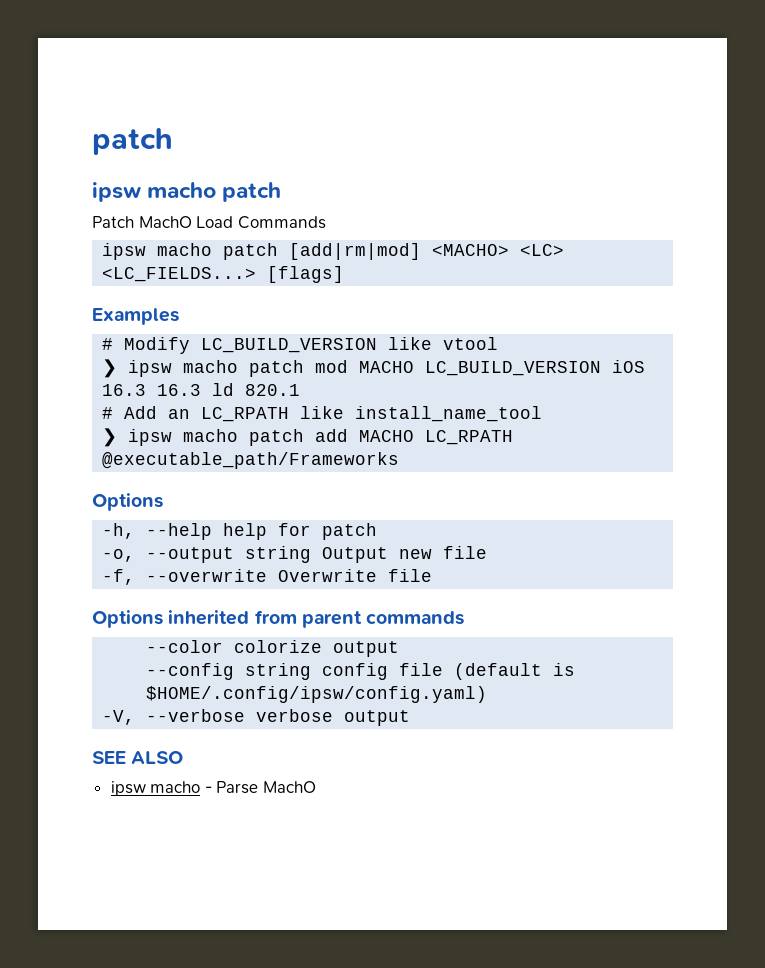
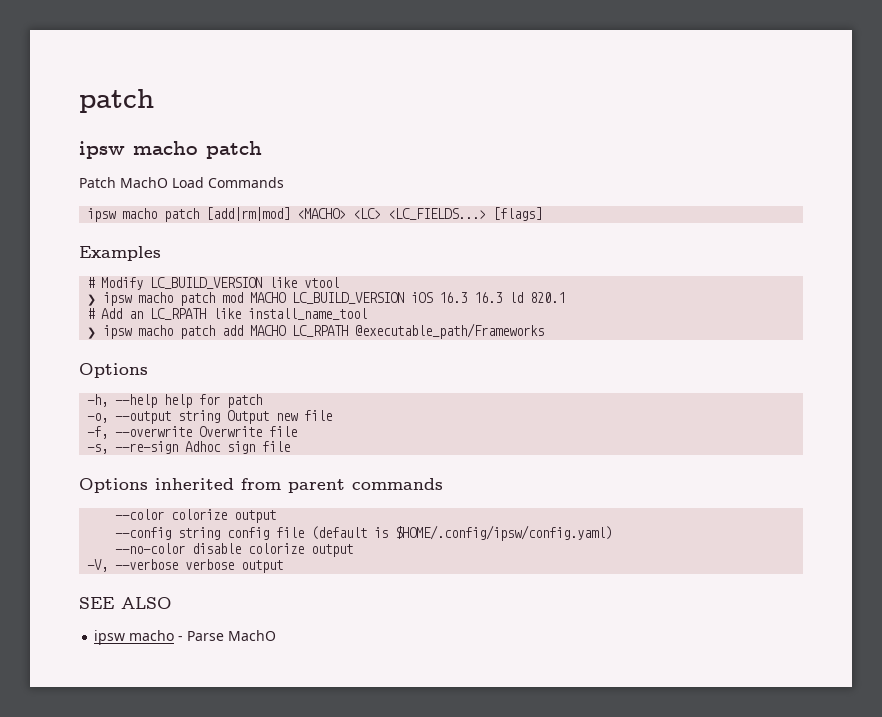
(433, 575) none -> [87,441,291,454] // -s, --re-sign Adhoc sign file
(488, 694) none -> [115,543,354,557] // --no-color disable colorize output

